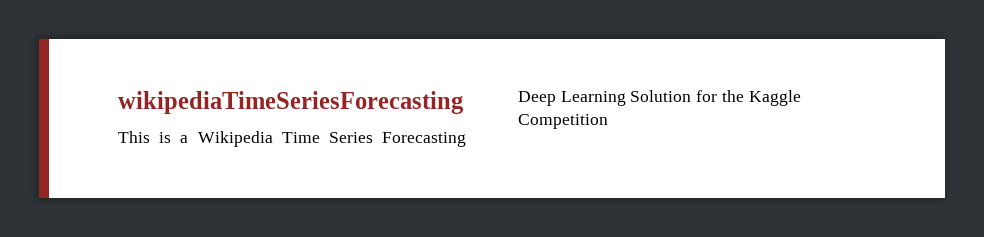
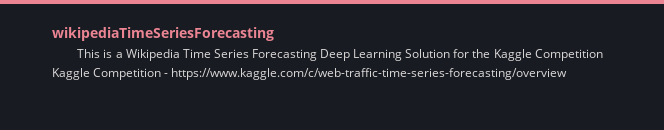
(608, 121) none -> [52,68,568,80] // Kaggle Competition - https://www.kaggle.com/c/web-traffic-time-series-forecasting/overview

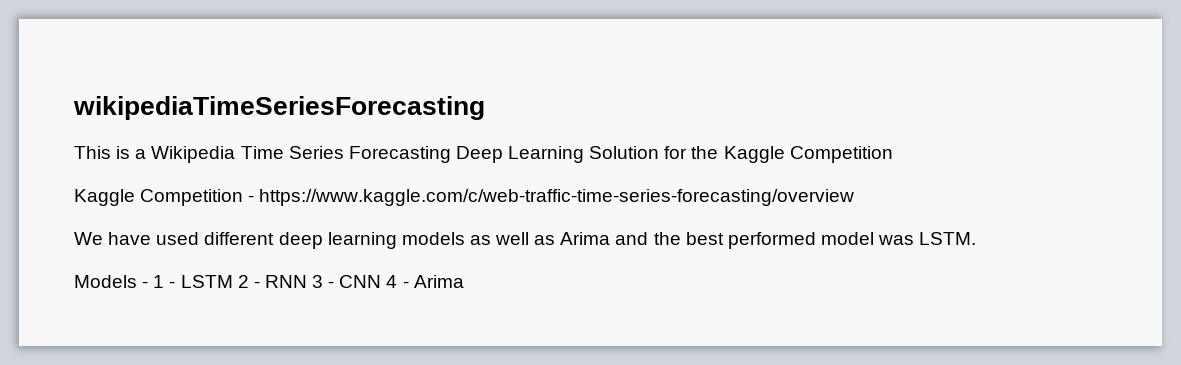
(568, 74) none -> [74,232,977,249] [74,275,464,288] // We have used different deep learning models as well as Arima and the best performed model was LSTM. // Models - 1 - LSTM 2 - RNN 3 - CNN 4 - Arima

